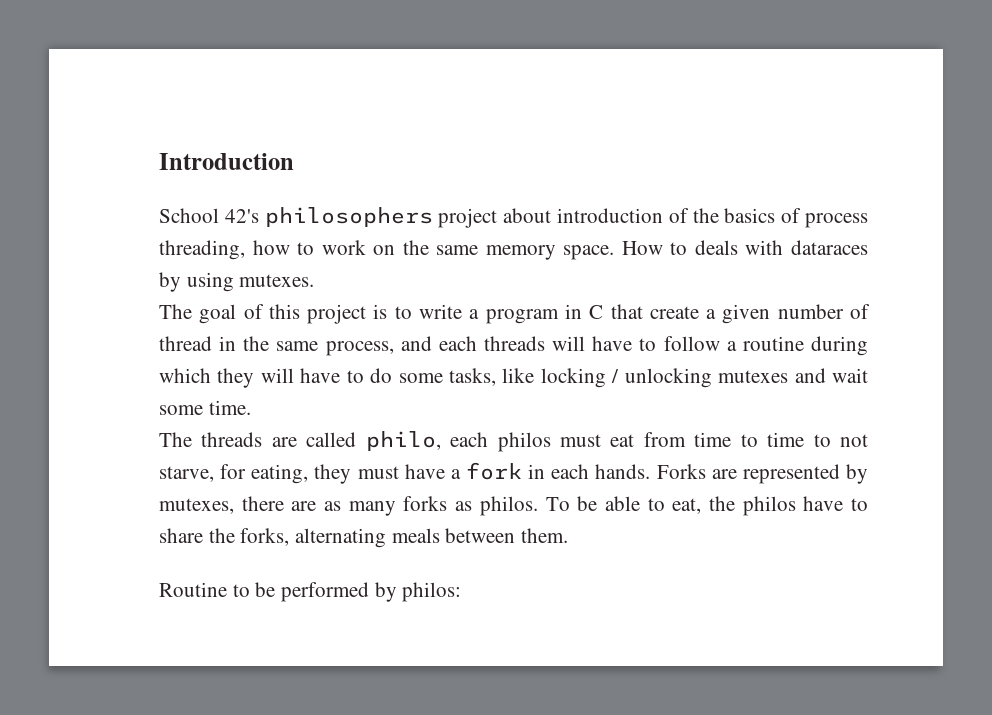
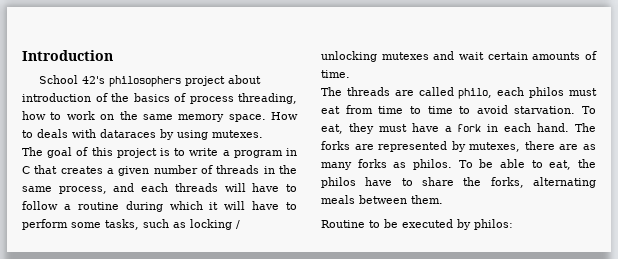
[649,306,699,319] create -> [60,166,103,174] creates
[159,336,212,351] thread -> [216,165,260,174] threads
[217,368,393,388] they will have to do -> [209,201,297,210] [22,219,68,230] it will have to perform
[502,368,535,383] like -> [143,219,186,228] such as
[159,405,203,415] some -> [487,51,597,60] certain amounts of
[840,434,869,447] [159,464,309,484] not starve, for eating, -> [476,105,596,114] [321,124,343,134] avoid starvation. To eat,
[595,464,706,479] hands. Forks -> [537,123,596,132] [321,141,350,150] hand. The forks
[281,582,370,602] performed -> [402,219,453,228] executed

